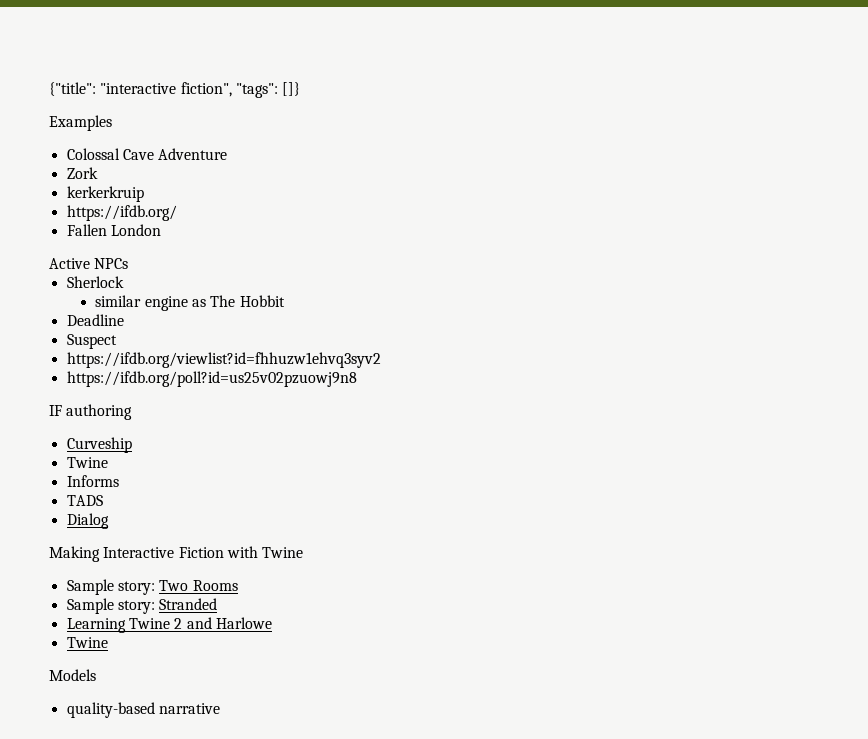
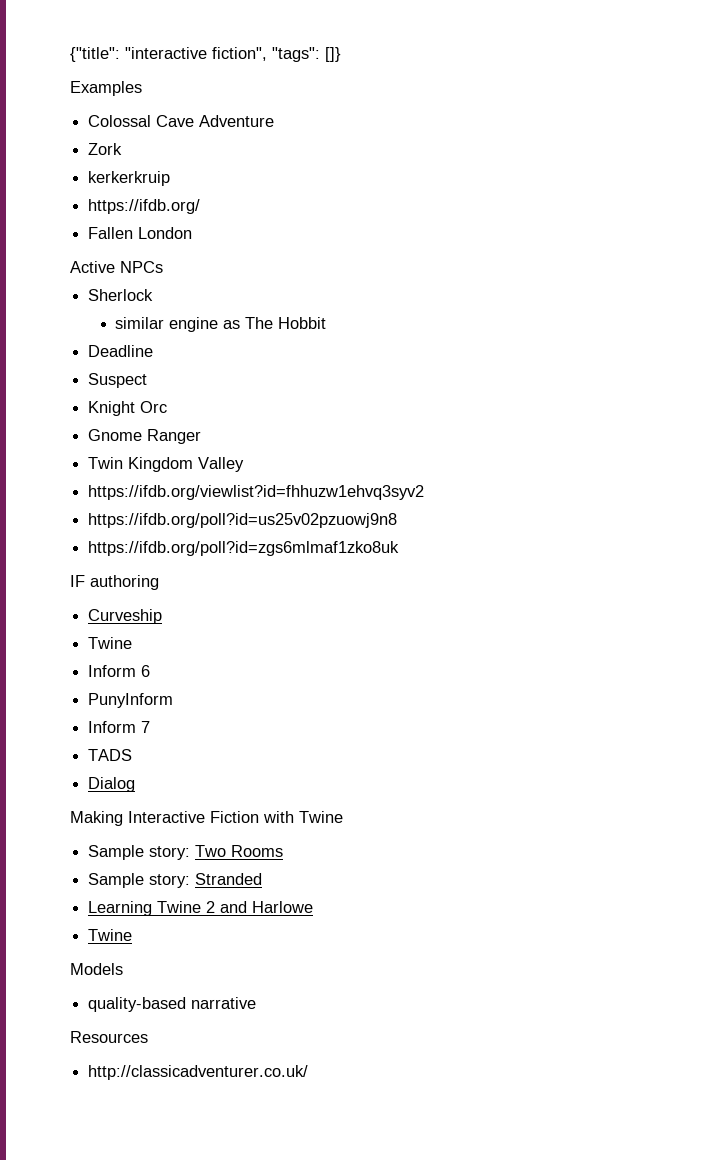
(117, 341) none -> [88,401,168,416] [88,429,202,444] [88,457,245,472] // Knight Orc // Gnome Ranger // Twin Kingdom Valley
(357, 379) none -> [88,541,400,556] // https://ifdb.org/poll?id=zgs6mlmaf1zko8uk
[66,475,119,487] Informs -> [88,665,151,677] [88,693,174,708] [88,721,151,733] Inform 6 // PunyInform // Inform 7
(220, 708) none -> [70,1031,148,1043] [88,1065,309,1080] // Resources // http://classicadventurer.co.uk/

